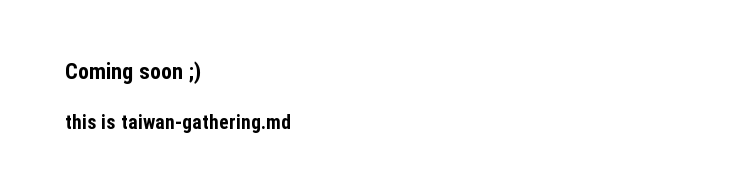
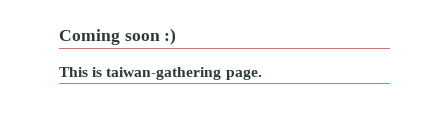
[188,61,201,84] [65,114,291,133] ;) // this is taiwan-gathering.md -> [164,28,177,45] [59,67,262,80] :) // This is taiwan-gathering page.

